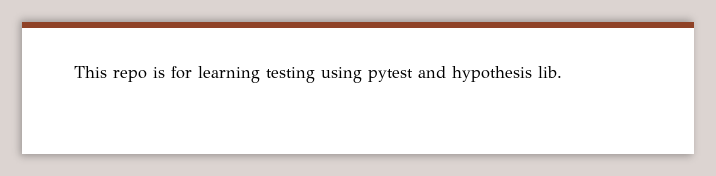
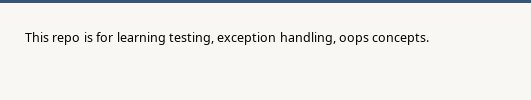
[266,66,562,83] testing using pytest and hypothesis lib. -> [168,32,430,45] testing, exception handling, oops concepts.

